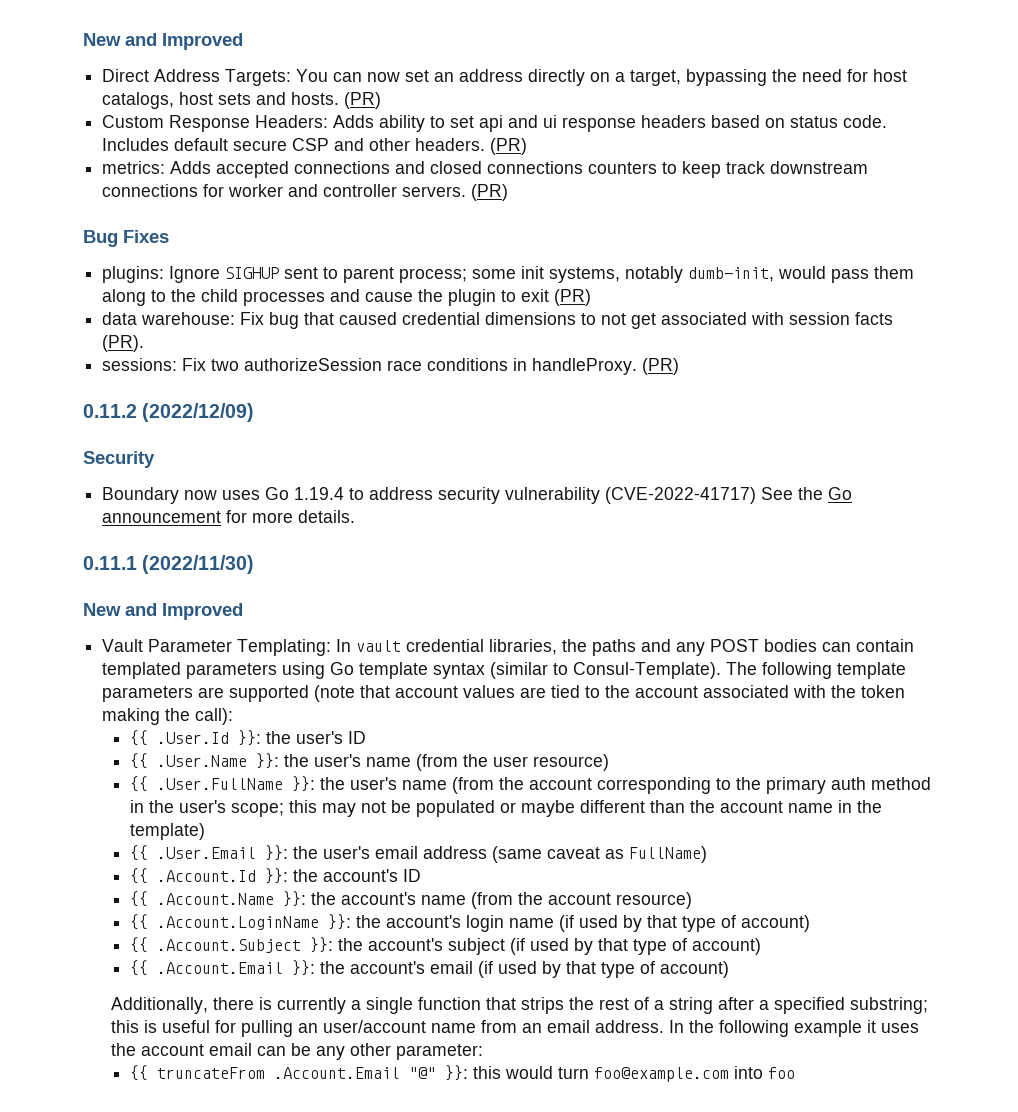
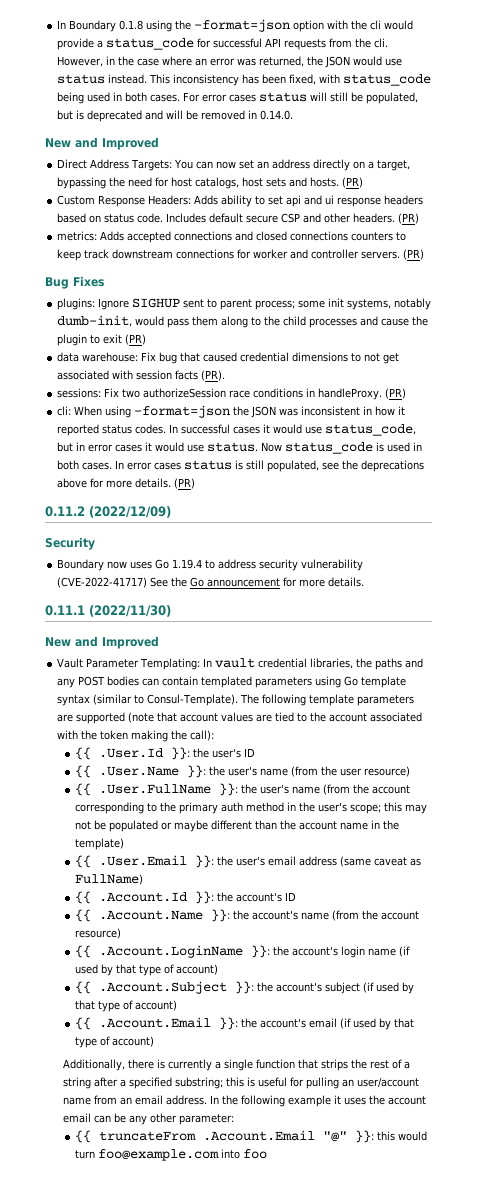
(83, 39) none -> [57,19,414,32] [57,38,389,50] [57,56,403,68] [57,74,432,86] [57,92,419,104] [57,110,294,122] In Boundary 0.1.8 using the -format=json option with the cli would provide a status_code for successful API requests from the cli. However, in the case where an error was returned, the JSON would use status instead. This inconsistency has been fixed, with status_code being used in both cases. For error cases status will still be populated, but is deprecated and will be removed in 0.14.0. //
(680, 366) none -> [57,405,406,418] [57,424,417,436] [57,442,423,454] [57,460,425,472] [57,478,196,489] // cli: When using -format=json the JSON was inconsistent in how it reported status codes. In successful cases it would use status_code, but in error cases it would use status. Now status_code is used in both cases. In error cases status is still populated, see the deprecations above for more details. (PR)

